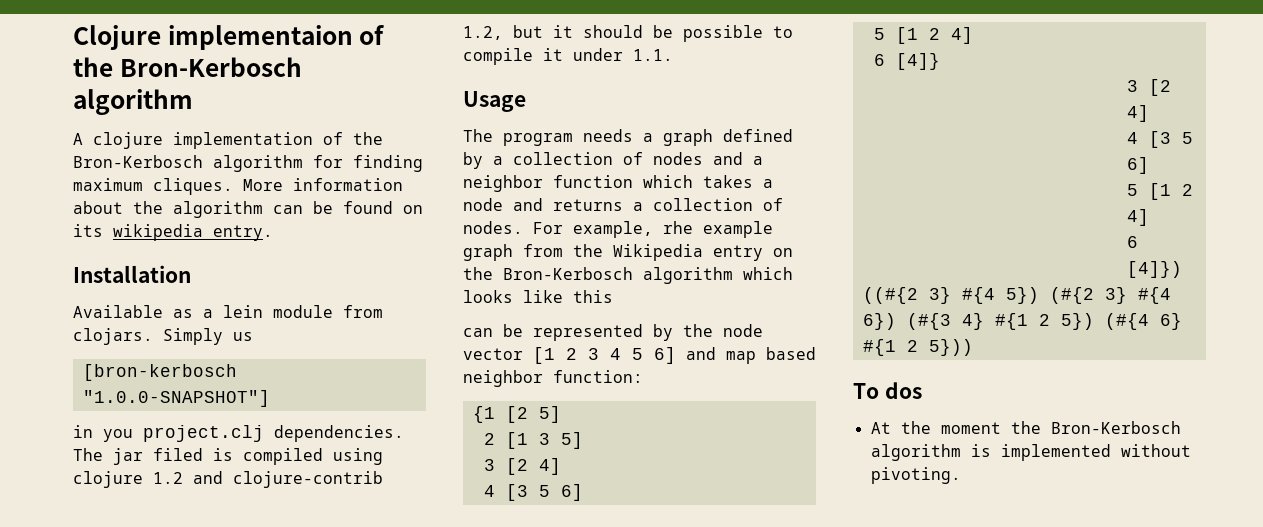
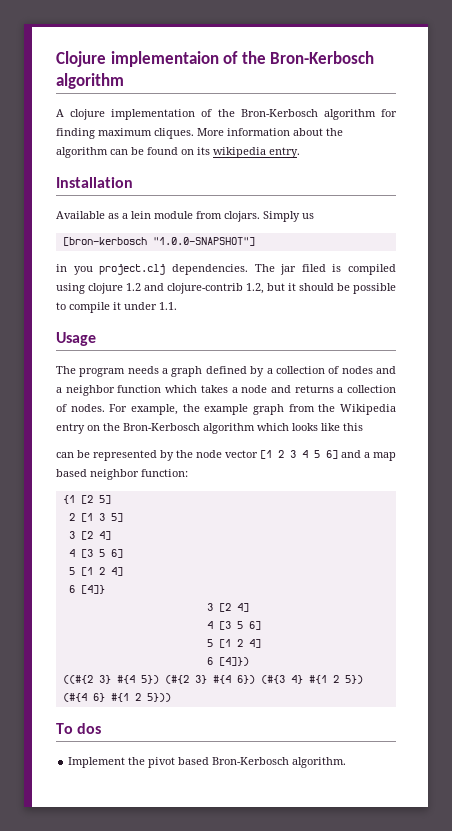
[663,221,693,234] rhe -> [182,404,200,412] the
(716, 353) none -> [364,452,370,458] a
[870,421,1181,434] [870,444,1191,461] [870,467,961,484] At the moment the Bron-Kerbosch algorithm is implemented without pivoting. -> [68,757,347,768] Implement the pivot based Bron-Kerbosch algorithm.

